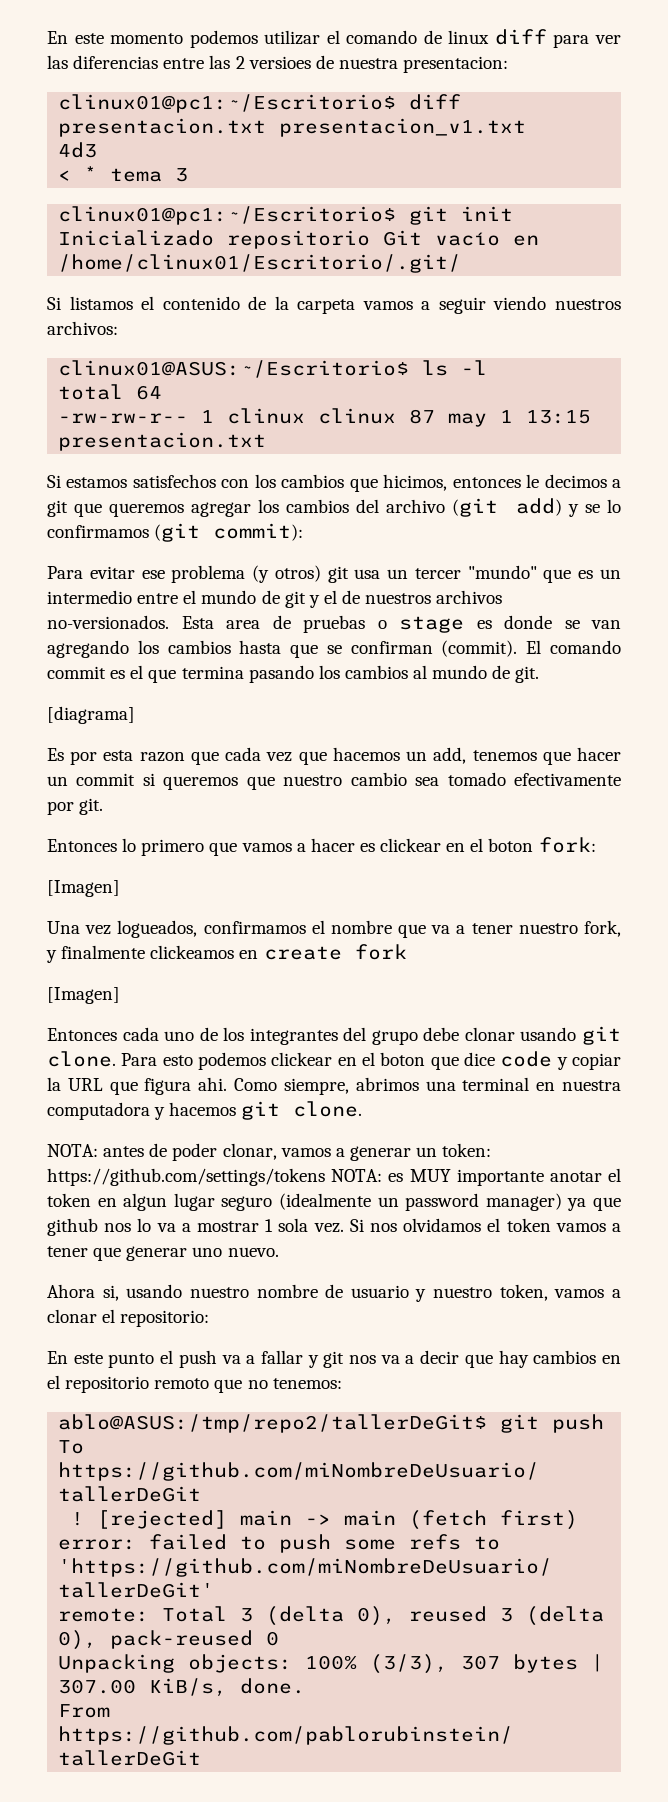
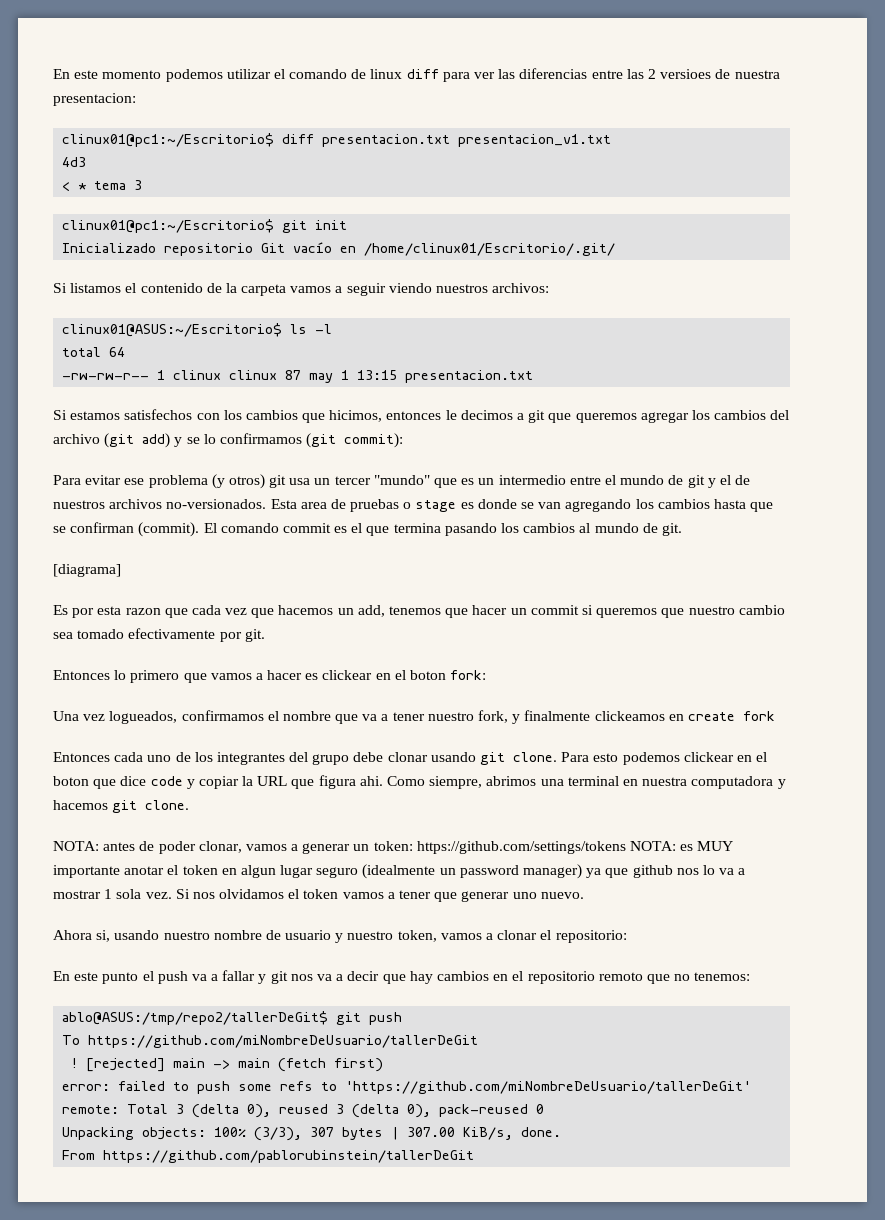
[47,880,120,897] // [Imagen] -> (487, 675) none
[47,987,120,1004] // [Imagen] -> (775, 716) none

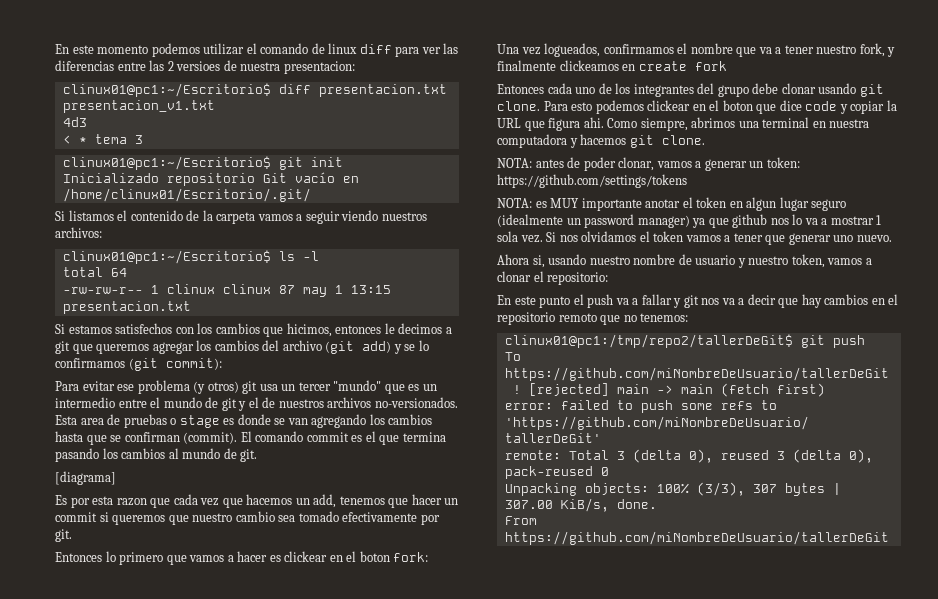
[62,323,283,337] clinux01@ASUS:~/Escritorio$ -> [62,250,271,264] clinux01@pc1:~/Escritorio$
(626, 847) none -> (687, 181) //
[62,1011,329,1025] ablo@ASUS:/tmp/repo2/tallerDeGit$ -> [504,334,793,348] clinux01@pc1:/tmp/repo2/tallerDeGit$
[103,1150,475,1163] https://github.com/pablorubinstein/tallerDeGit -> [504,531,889,545] https://github.com/miNombreDeUsuario/tallerDeGit

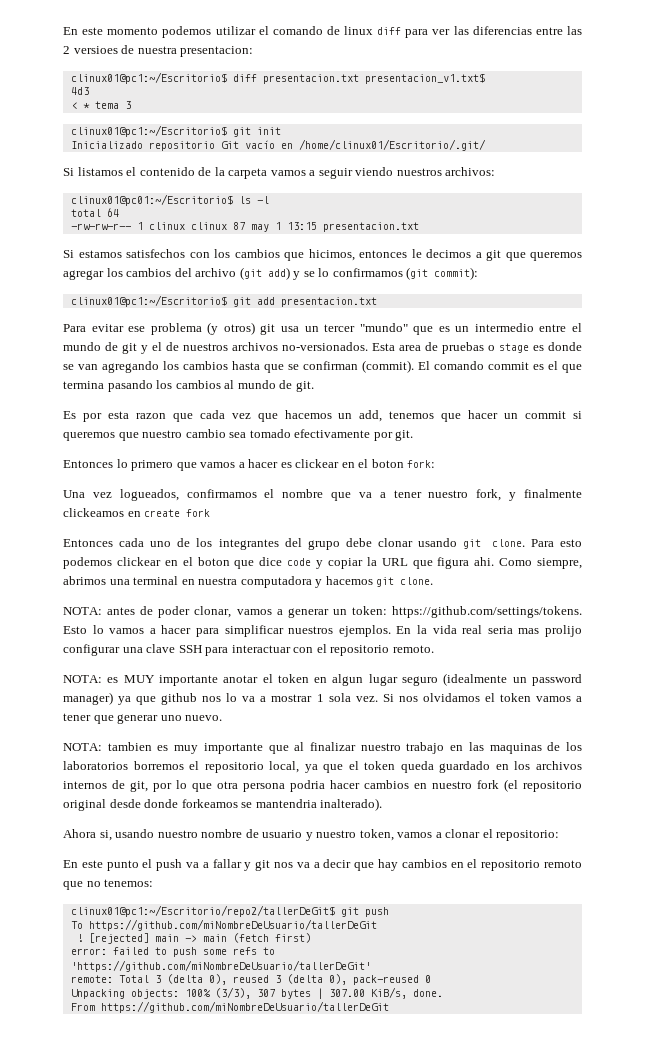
[62,100,215,113] presentacion_v1.txt -> [364,73,485,84] presentacion_v1.txt$
[62,250,271,264] clinux01@pc1:~/Escritorio$ -> [70,194,233,206] clinux01@pc01:~/Escritorio$
(222, 364) none -> [70,295,377,307] // clinux01@pc1:~/Escritorio$ git add presentacion.txt
[55,471,116,485] // [diagrama] -> (314, 386) none
[497,174,687,188] https://github.com/settings/tokens -> [392,606,582,618] [63,625,583,637] [63,644,434,656] https://github.com/settings/tokens. Esto lo vamos a hacer para simplificar nuestros ejemplos. En la vida real seria mas prolijo configurar una clave SSH para interactuar con el repositorio remoto.
(892, 238) none -> [63,742,583,754] [63,761,582,773] [63,779,582,792] [63,798,383,811] // NOTA: tambien es muy importante que al finalizar nuestro trabajo en las maquinas de los laboratorios borremos el repositorio local, ya que el token queda guardado en los archivos internos de git, por lo que otra persona podria hacer cambios en nuestro fork (el repositorio original desde donde forkeamos se mantendria inalterado).
[504,334,793,348] clinux01@pc1:/tmp/repo2/tallerDeGit$ -> [70,905,335,917] clinux01@pc1:~/Escritorio/repo2/tallerDeGit$

